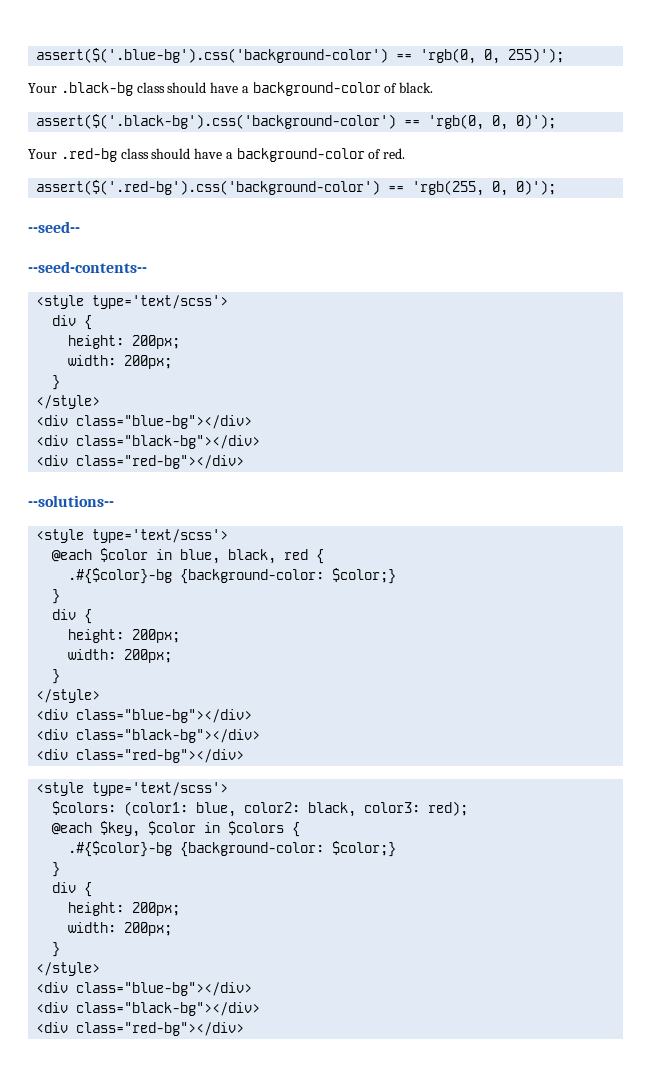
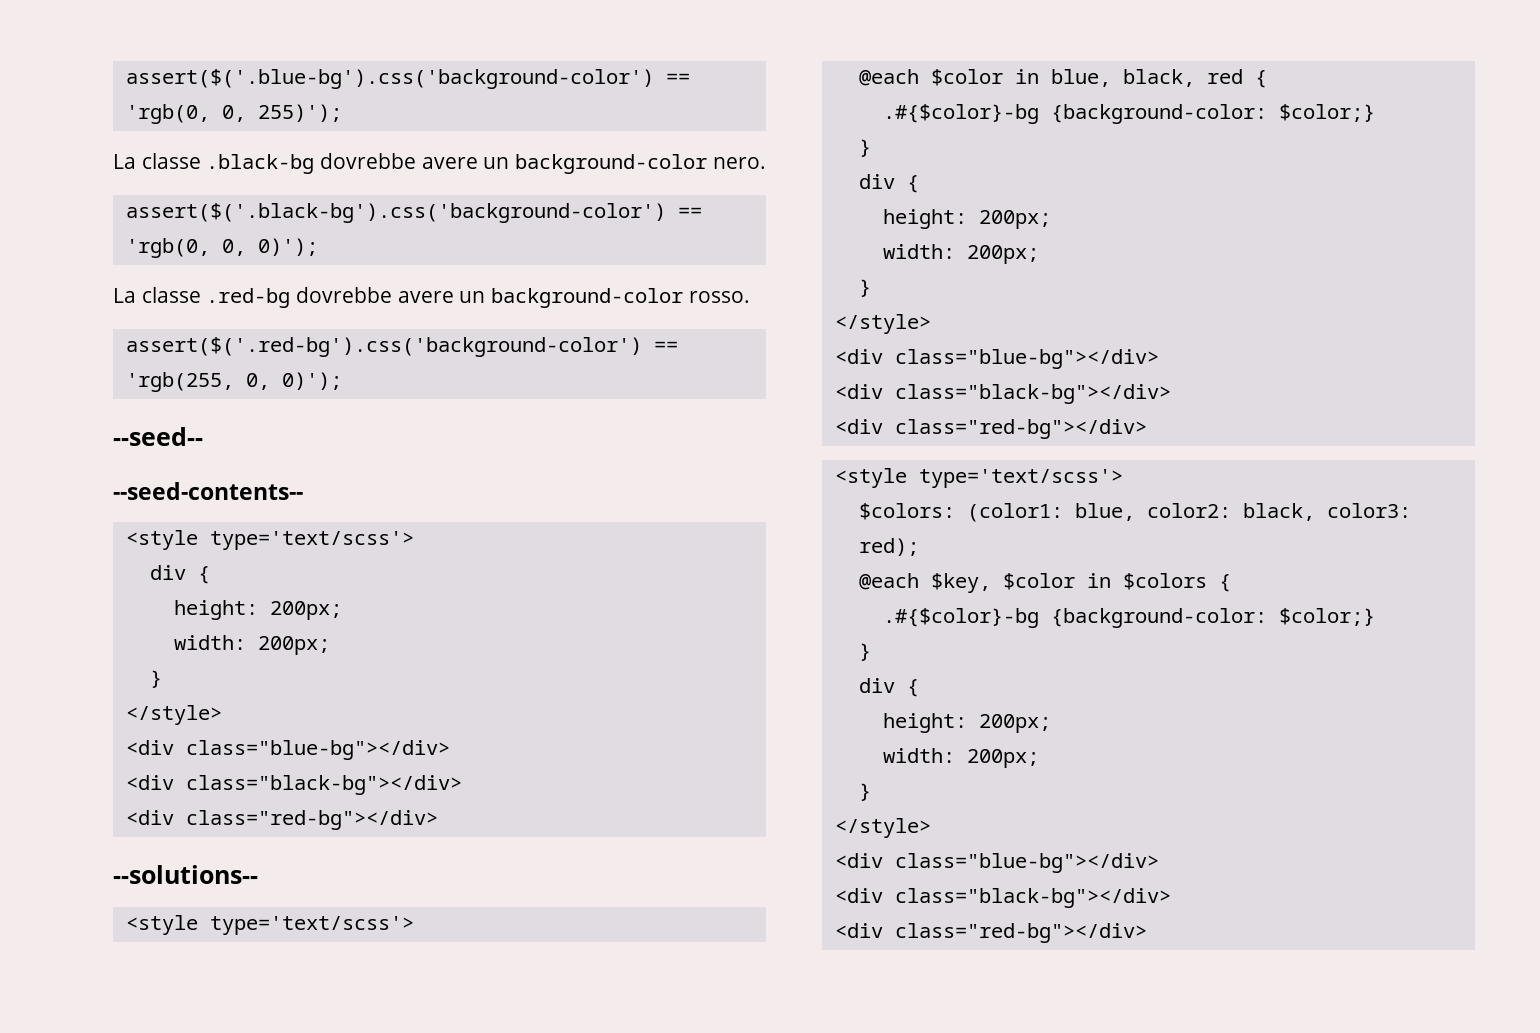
[28,82,434,96] Your .black-bg class should have a background-color of black. -> [113,153,766,174] La classe .black-bg dovrebbe avere un background-color nero.
[28,148,406,162] Your .red-bg class should have a background-color of red. -> [113,287,750,308] La classe .red-bg dovrebbe avere un background-color rosso.

